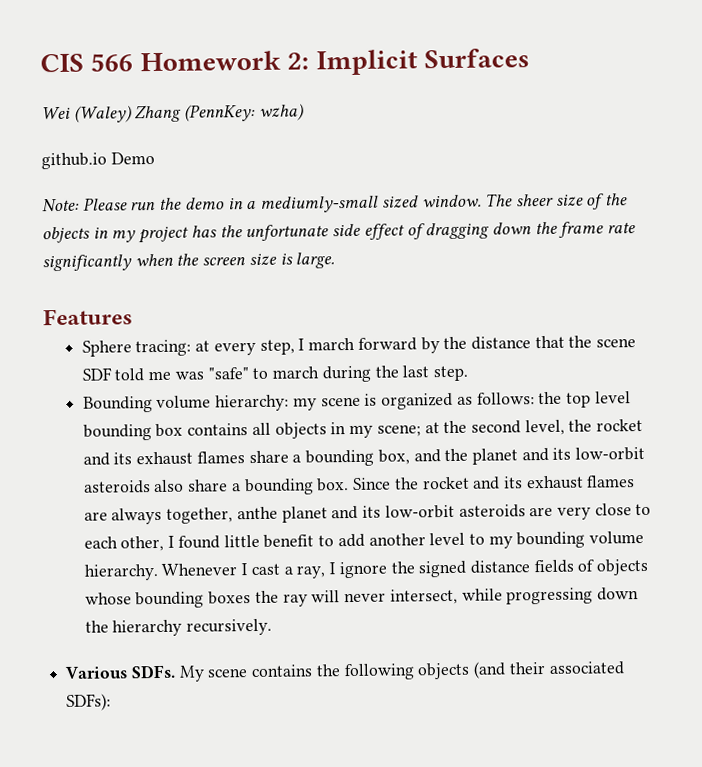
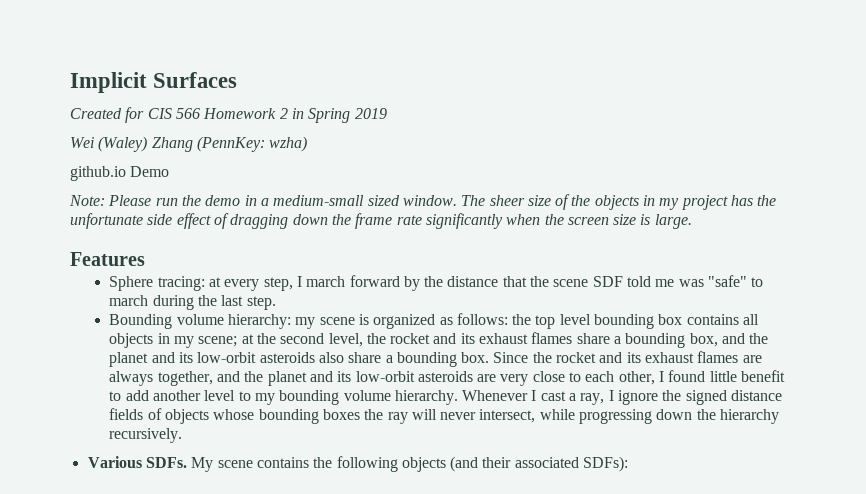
[40,48,531,76] CIS 566 Homework 2: Implicit Surfaces -> [70,72,238,93] [70,107,387,123] Implicit Surfaces // Created for CIS 566 Homework 2 in Spring 2019
[260,195,380,213] mediumly-small -> [273,195,365,206] medium-small
[236,506,278,520] anthe -> [216,371,264,382] and the

